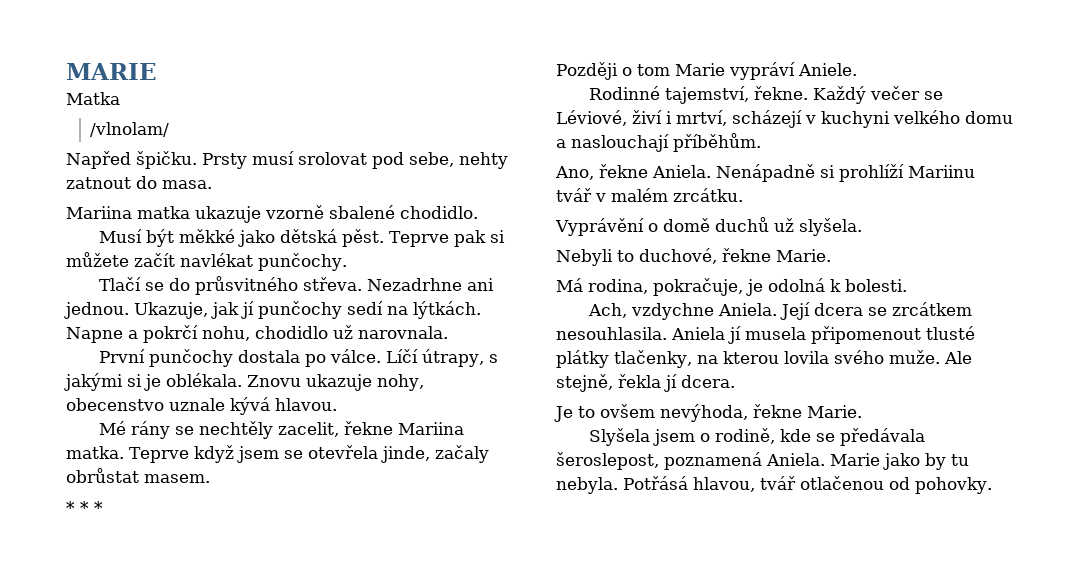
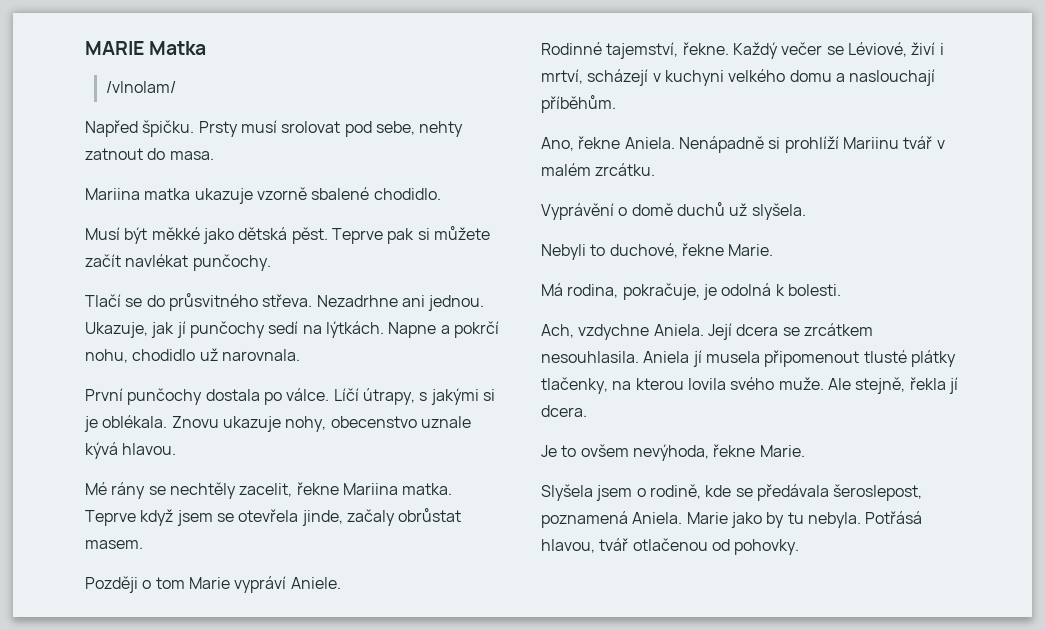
(157, 71) // -> (144, 48) none
[66,501,103,513] // * * * -> (143, 544) none

